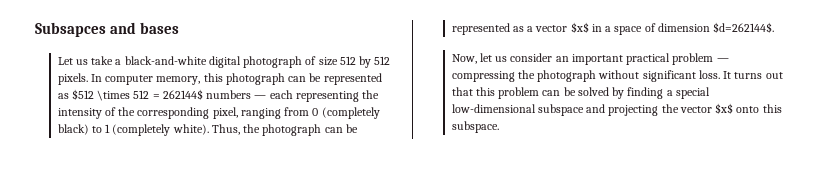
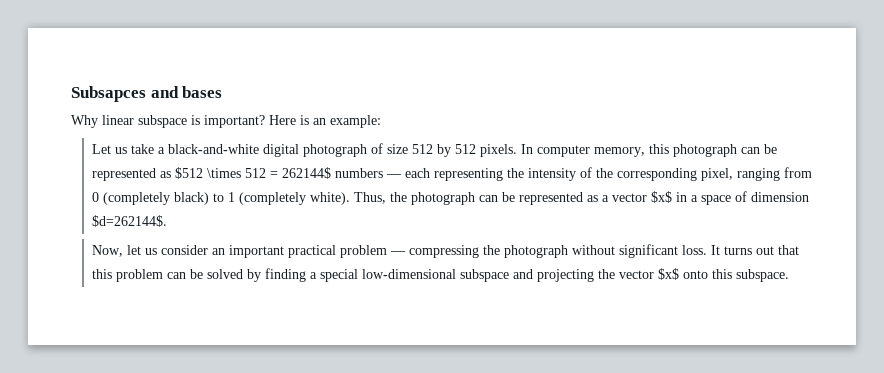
(179, 28) none -> [71,115,381,128] // Why linear subspace is important? Here is an example:

